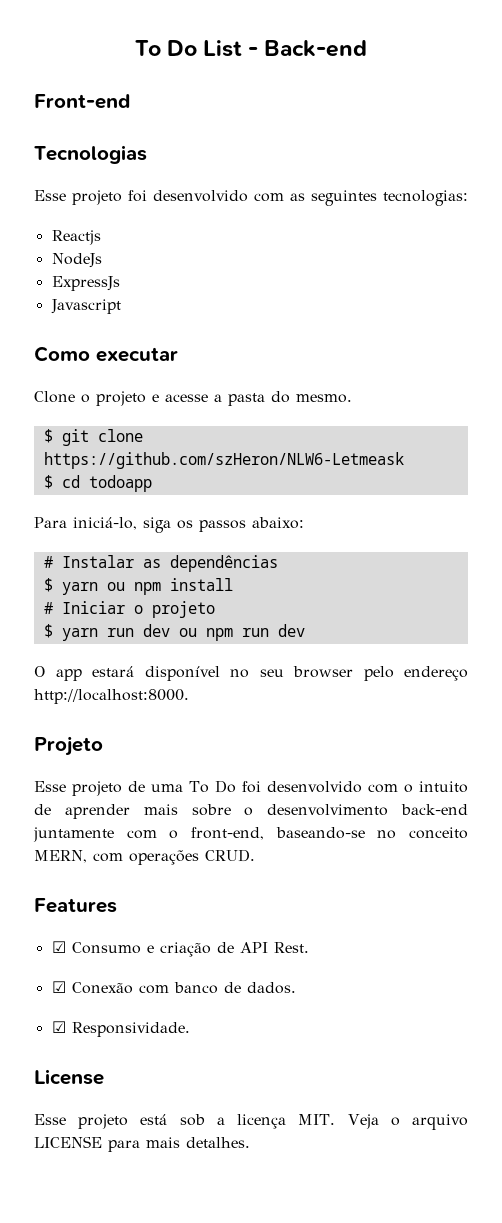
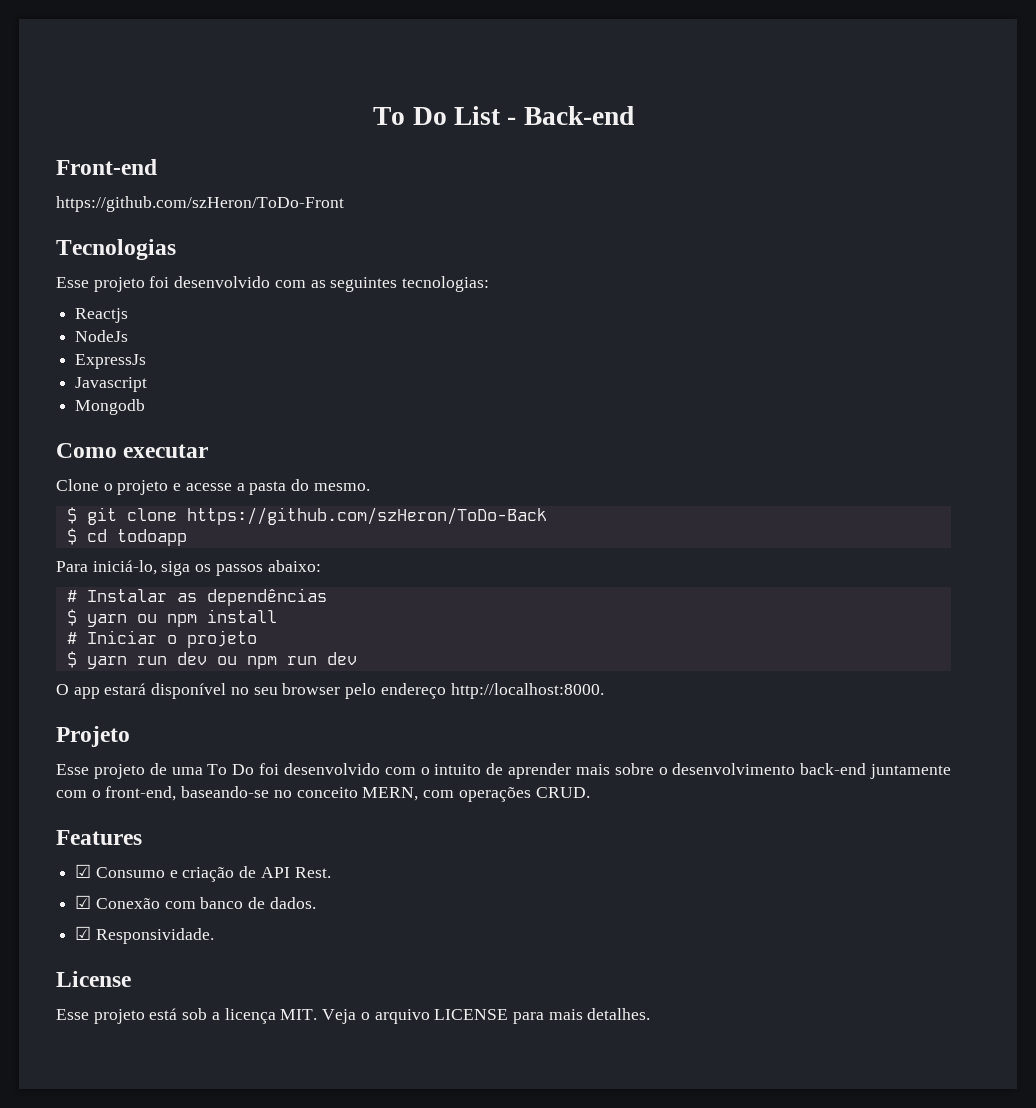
(130, 101) none -> [56,196,344,212] // https://github.com/szHeron/ToDo-Front
(121, 306) none -> [75,399,146,415] // Mongodb
[43,452,404,469] https://github.com/szHeron/NLW6-Letmeask -> [186,507,547,525] https://github.com/szHeron/ToDo-Back

